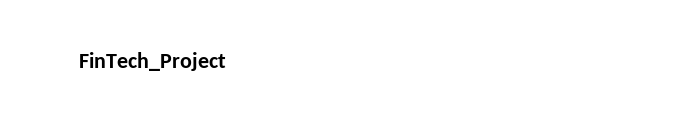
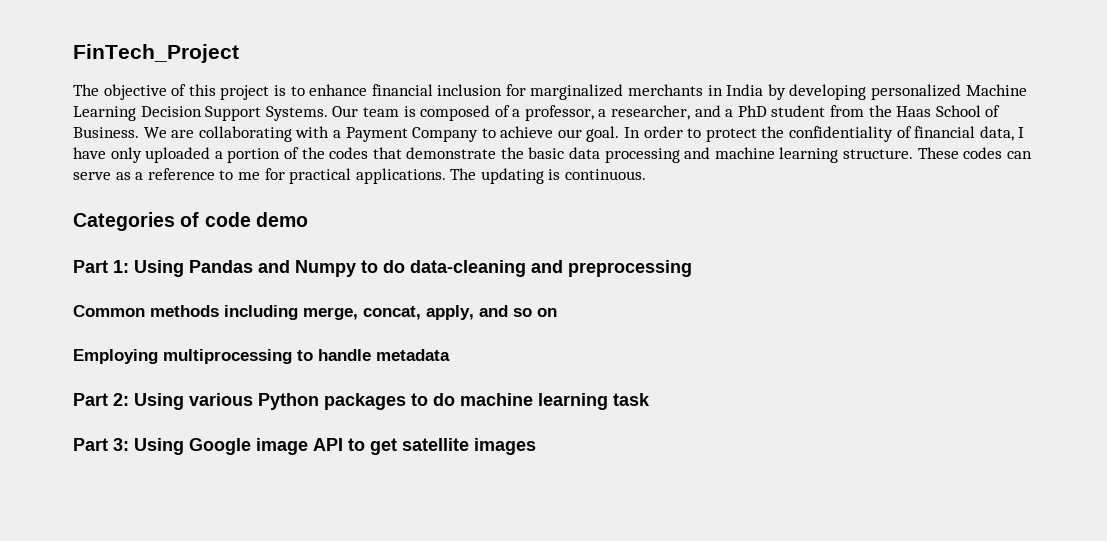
(226, 61) none -> [73,84,1027,100] [73,105,1001,121] [73,126,1025,142] [73,147,1032,163] [73,168,647,184] [73,212,308,231] [73,260,692,277] [73,305,557,320] [73,349,450,364] [73,393,650,410] [73,438,536,455] // The objective of this project is to enhance financial inclusion for marginalized merchants in India by developing personalized Machine Learning Decision Support Systems. Our team is composed of a professor, a researcher, and a PhD student from the Haas School of Business. We are collaborating with a Payment Company to achieve our goal. In order to protect the confidentiality of financial data, I have only uploaded a portion of the codes that demonstrate the basic data processing and machine learning structure. These codes can serve as a reference to me for practical applications. The updating is continuous. // Categories of code demo // Part 1: Using Pandas and Numpy to do data-cleaning and preprocessing // Common methods including merge, concat, apply, and so on // Employing multiprocessing to handle metadata // Part 2: Using various Python packages to do machine learning task // Part 3: Using Google image API to get satellite images

